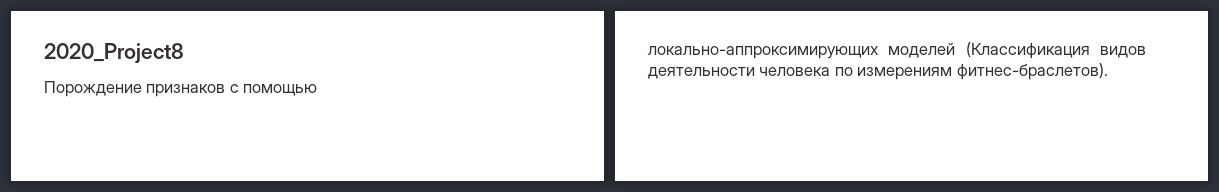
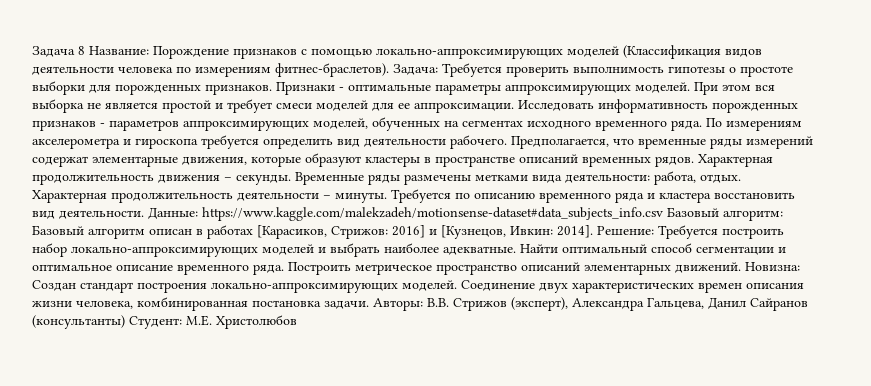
[44,43,184,64] 2020_Project8 // -> [32,46,149,57] Задача 8 Название:
(1108, 71) none -> [393,63,793,77] [32,81,775,95] [32,99,798,113] [32,117,802,131] [32,135,813,149] [32,153,773,167] [32,171,741,185] [32,189,795,203] [32,207,783,221] [32,225,784,239] [32,243,786,257] [32,262,800,275] [32,280,804,293] [32,297,808,311] [32,315,297,329] Задача: Требуется проверить выполнимость гипотезы о простоте выборки для порожденных признаков. Признаки - оптимальные параметры аппроксимирующих моделей. При этом вся выборка не является простой и требует смеси моделей для ее аппроксимации. Исследовать информативность порожденных признаков - параметров аппроксимирующих моделей, обученных на сегментах исходного временного ряда. По измерениям акселерометра и гироскопа требуется определить вид деятельности рабочего. Предполагается, что временные ряды измерений содержат элементарные движения, которые образуют кластеры в пространстве описаний временных рядов. Характерная продолжительность движения – секунды. Временные ряды размечены метками вида деятельности: работа, отдых. Характерная продолжительность деятельности – минуты. Требуется по описанию временного ряда и кластера восстановить вид деятельности. Данные: https://www.kaggle.com/malekzadeh/motionsense-dataset#data_subjects_info.csv Базовый алгоритм: Базовый алгоритм описан в работах [Карасиков, Стрижов: 2016] и [Кузнецов, Ивкин: 2014]. Решение: Требуется построить набор локально-аппроксимирующих моделей и выбрать наиболее адекватные. Найти оптимальный способ сегментации и оптимальное описание временного ряда. Построить метрическое пространство описаний элементарных движений. Новизна: Создан стандарт построения локально-аппроксимирующих моделей. Соединение двух характеристических времен описания жизни человека, комбинированная постановка задачи. Авторы: В.В. Стрижов (эксперт), Александра Гальцева, Данил Сайранов (консультанты) Студент: М.Е. Христолюбов

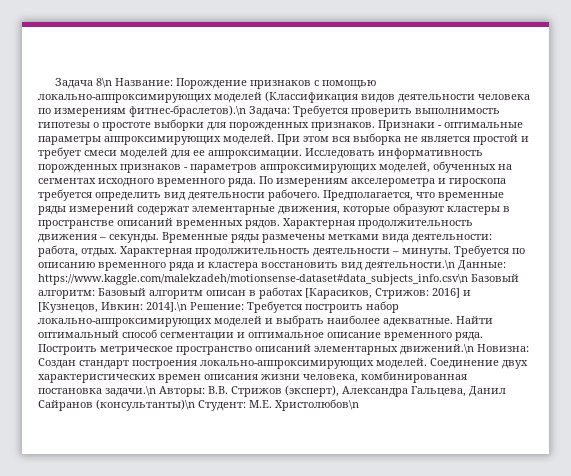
[78,46,85,55] 8 -> [96,78,113,88] 8\n
[275,63,389,77] фитнес-браслетов). -> [129,105,246,117] фитнес-браслетов).\n
[59,207,663,221] деятельности. Данные: https://www.kaggle.com/malekzadeh/motionsense-dataset#data_subjects_info.csv -> [365,260,506,271] [38,274,468,285] деятельности.\n Данные: https://www.kaggle.com/malekzadeh/motionsense-dataset#data_subjects_info.csv\n
[557,225,593,238] 2014]. -> [146,302,187,312] 2014].\n
[675,262,741,273] движений. -> [400,344,474,355] движений.\n
[324,301,369,309] задачи. -> [105,386,156,397] задачи.\n
[32,315,125,329] (консультанты) -> [96,399,195,411] (консультанты)\n
[216,315,297,329] Христолюбов -> [275,399,359,411] Христолюбов\n

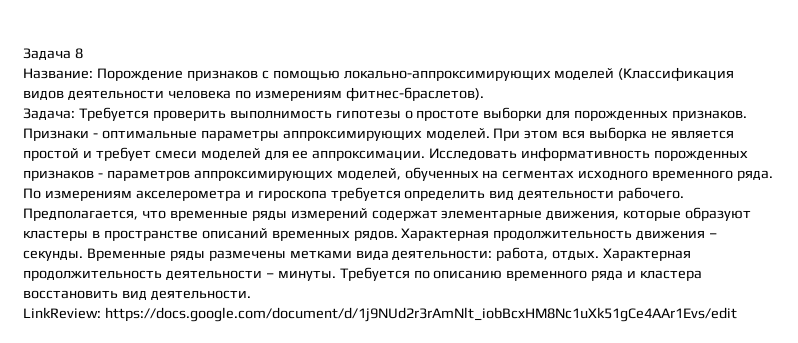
[96,78,113,88] 8\n -> [74,48,83,59] 8 //
[129,105,246,117] фитнес-браслетов).\n -> [345,87,484,101] фитнес-браслетов). //
[365,260,506,271] [38,274,519,285] [38,287,471,299] [38,301,399,313] [38,315,493,327] [38,329,483,341] [38,344,529,355] [38,358,528,369] [38,371,467,383] [38,385,506,397] [38,399,359,411] деятельности.\n Данные: https://www.kaggle.com/malekzadeh/motionsense-dataset#data_subjects_info.csv\n Базовый алгоритм: Базовый алгоритм описан в работах [Карасиков, Стрижов: 2016] и [Кузнецов, Ивкин: 2014].\n Решение: Требуется построить набор локально-аппроксимирующих моделей и выбрать наиболее адекватные. Найти оптимальный способ сегментации и оптимальное описание временного ряда. Построить метрическое пространство описаний элементарных движений.\n Новизна: Создан стандарт построения локально-аппроксимирующих моделей. Соединение двух характеристических времен описания жизни человека, комбинированная постановка задачи.\n Авторы: В.В. Стрижов (эксперт), Александра Гальцева, Данил Сайранов (консультанты)\n Студент: М.Е. Христолюбов\n -> [150,290,251,300] [23,307,737,322] деятельности. // LinkReview: https://docs.google.com/document/d/1j9NUd2r3rAmNlt_iobBcxHM8Nc1uXk51gCe4AAr1Evs/edit

